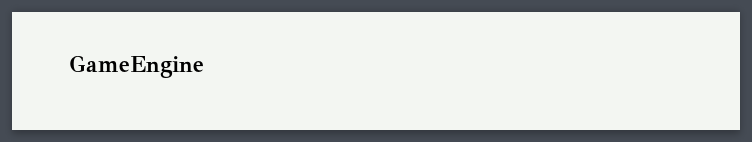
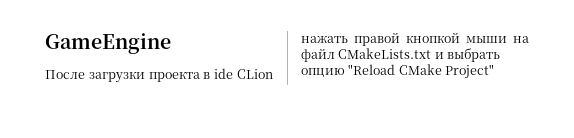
(204, 66) none -> [45,68,273,83] [301,32,529,46] [301,48,501,62] [301,64,495,79] // После загрузки проекта в ide CLion нажать правой кнопкой мыши на файл CMakeLists.txt и выбрать опцию "Reload CMake Project"

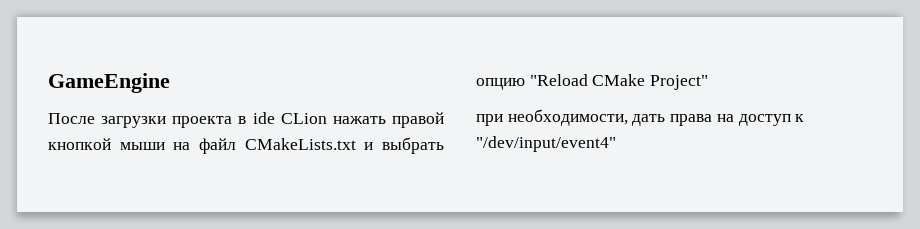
(495, 71) none -> [476,109,805,126] [476,136,616,152] // при необходимости, дать права на доступ к "/dev/input/event4"

